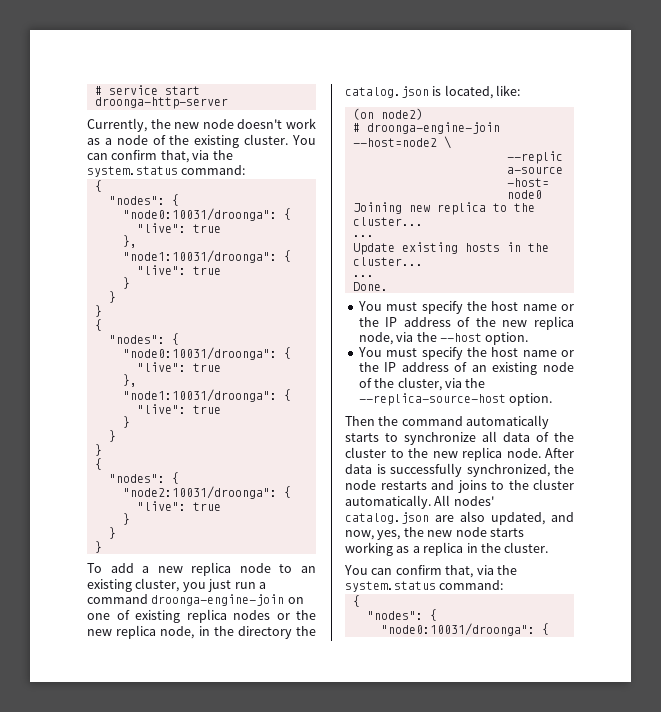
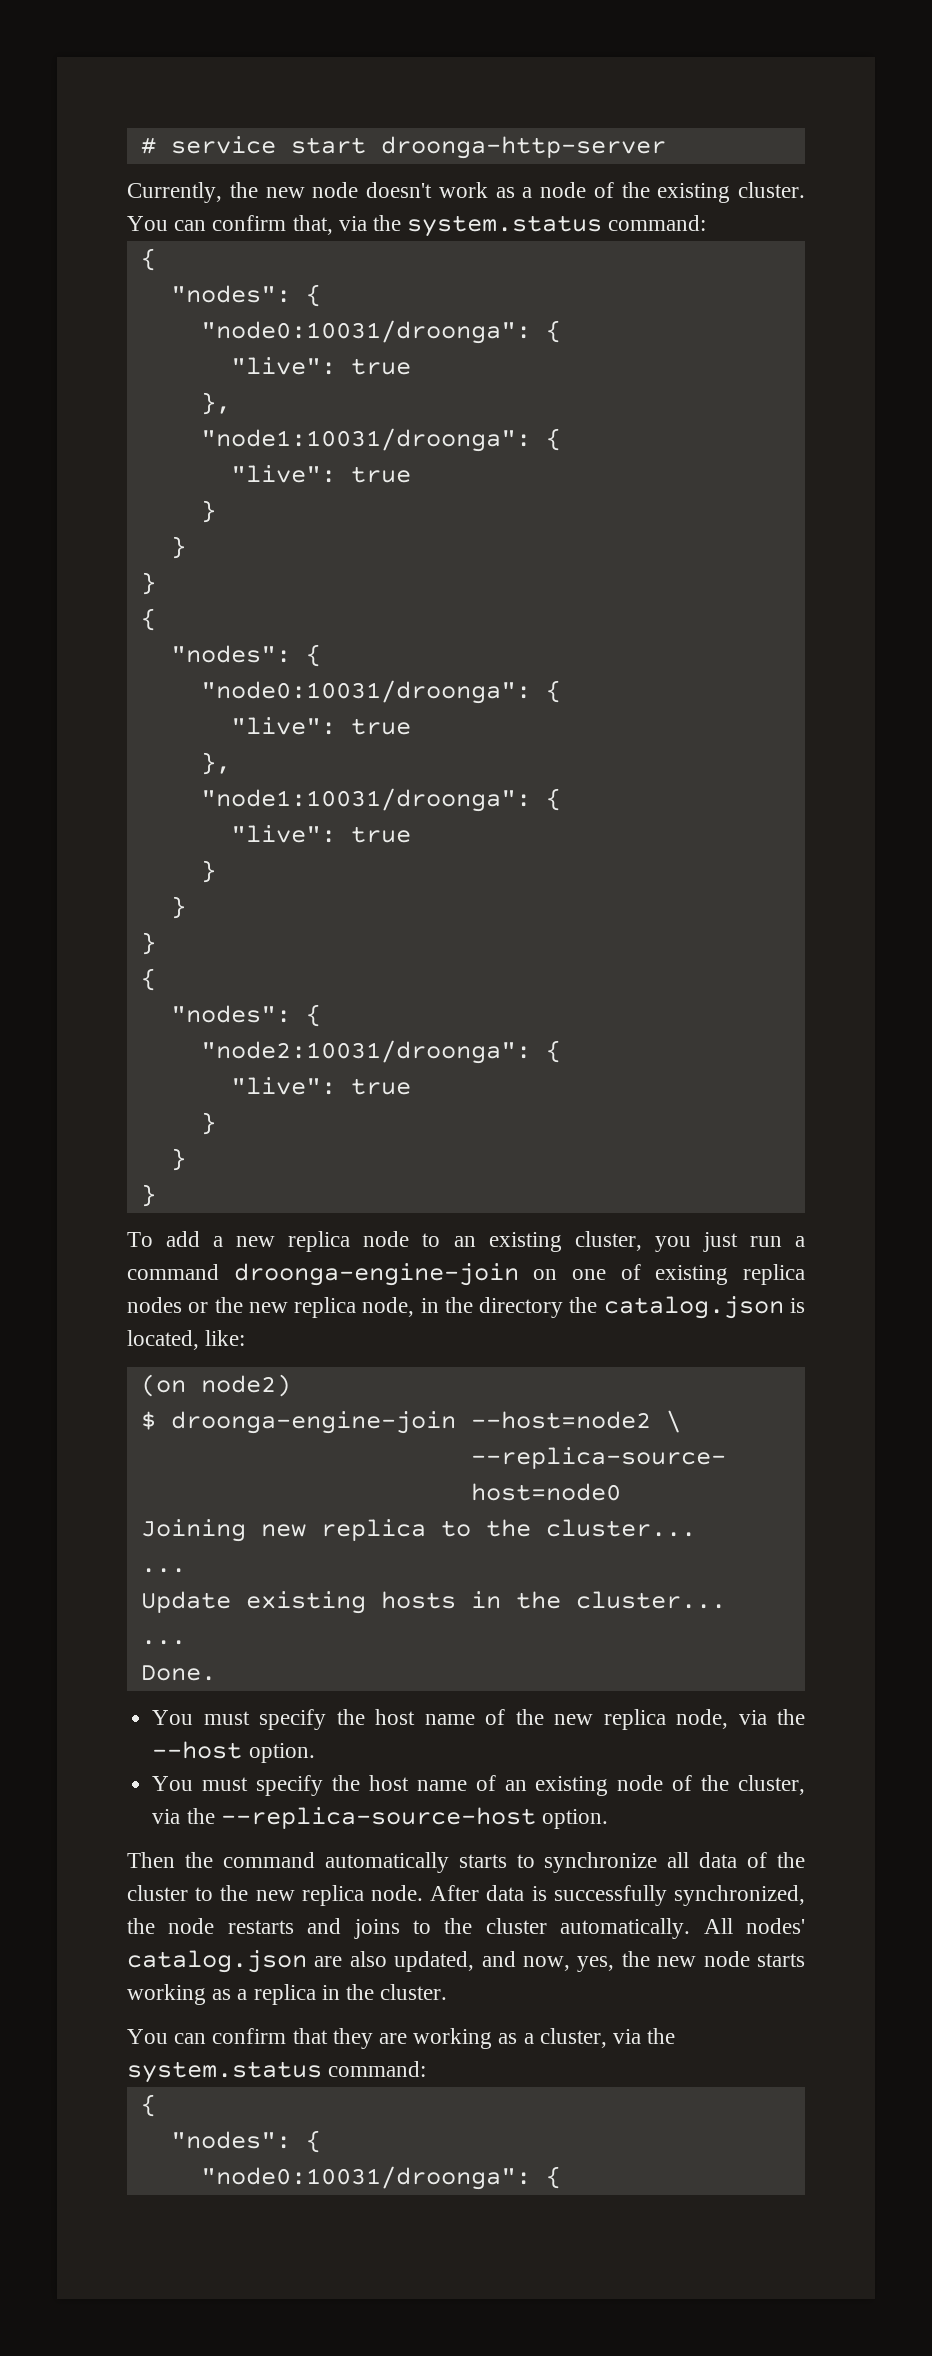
[352,123,360,132] # -> [140,1411,156,1430] $
[561,304,574,311] [358,317,451,327] or the IP address -> (475, 1719) none
[561,350,574,357] [358,362,449,372] or the IP address -> (467, 1785) none
[445,565,474,578] that, -> [292,2028,607,2049] that they are working as a cluster,

